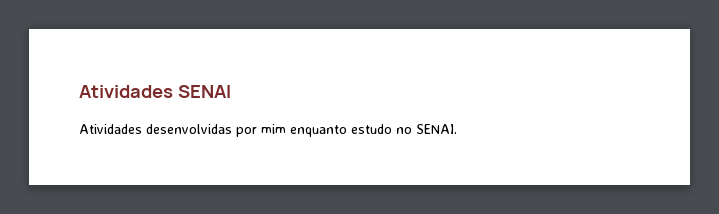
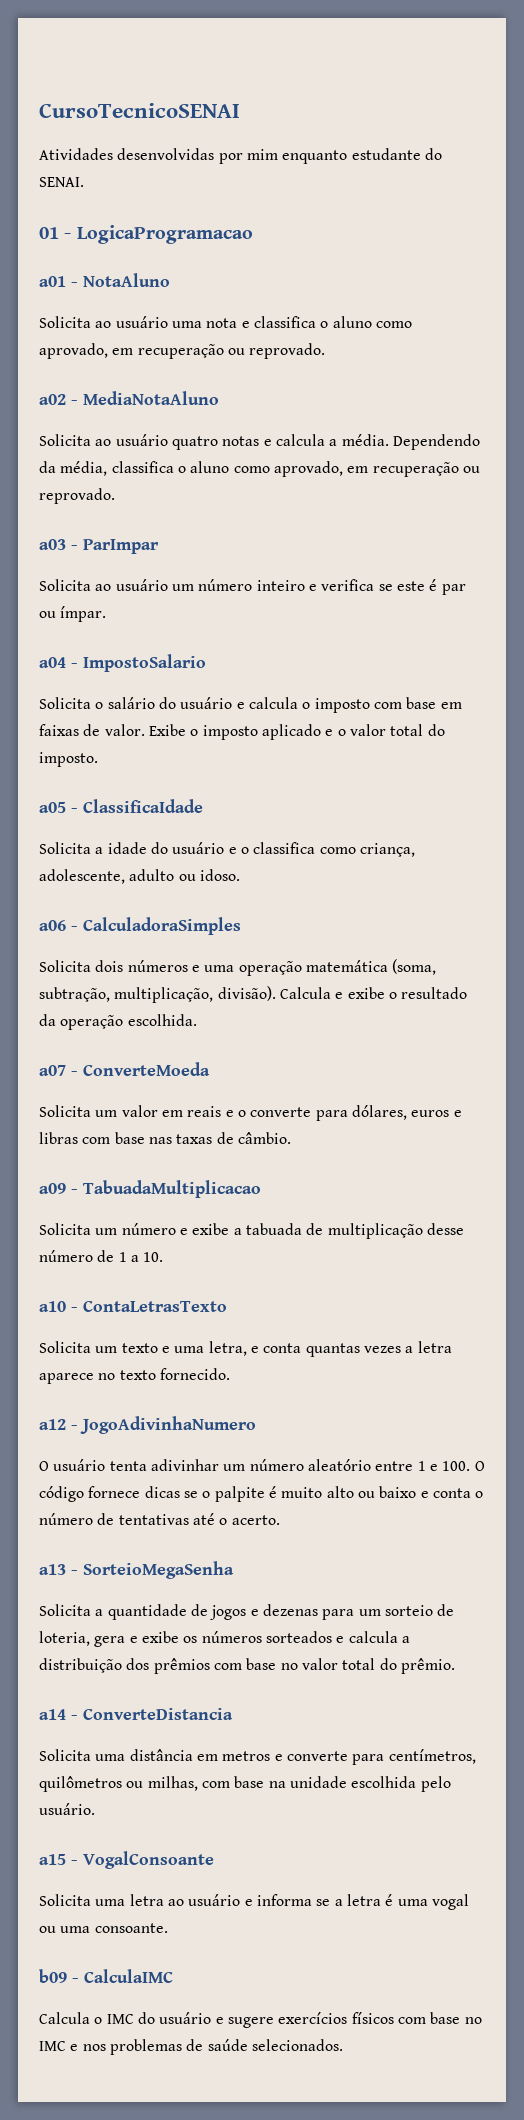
[79,85,231,98] Atividades SENAI -> [39,103,240,118] CursoTecnicoSENAI
[351,124,457,134] estudo no SENAI. -> [351,148,442,160] [39,177,84,187] [39,225,253,244] [39,273,170,287] [39,316,412,328] [39,343,326,359] [39,391,219,405] [39,434,480,450] [39,461,480,477] [39,488,115,504] [39,539,159,554] [39,579,466,595] [39,606,107,622] [39,654,206,672] [39,697,462,713] [39,724,445,740] [39,752,98,767] [39,799,203,813] [39,842,415,857] [39,869,240,884] [39,917,241,935] [39,959,437,976] [39,986,468,1003] [39,1014,197,1030] [39,1062,210,1076] [39,1105,462,1121] [39,1132,291,1144] [39,1180,261,1198] [39,1223,464,1239] [39,1250,164,1262] [39,1301,227,1312] [39,1341,452,1357] [39,1368,230,1384] [39,1416,256,1434] [39,1459,485,1471] [39,1486,484,1502] [39,1513,280,1525] [39,1561,234,1579] [39,1604,455,1620] [39,1631,410,1647] [39,1658,455,1674] [39,1708,233,1720] [39,1749,476,1765] [39,1776,451,1792] [39,1803,95,1815] [39,1851,214,1869] [39,1894,469,1910] [39,1923,168,1933] [39,1969,173,1983] [39,2012,482,2028] [39,2039,343,2055] estudante do SENAI. // 01 - LogicaProgramacao // a01 - NotaAluno // Solicita ao usuário uma nota e classifica o aluno como aprovado, em recuperação ou reprovado. // a02 - MediaNotaAluno // Solicita ao usuário quatro notas e calcula a média. Dependendo da média, classifica o aluno como aprovado, em recuperação ou reprovado. // a03 - ParImpar // Solicita ao usuário um número inteiro e verifica se este é par ou ímpar. // a04 - ImpostoSalario // Solicita o salário do usuário e calcula o imposto com base em faixas de valor. Exibe o imposto aplicado e o valor total do imposto. // a05 - ClassificaIdade // Solicita a idade do usuário e o classifica como criança, adolescente, adulto ou idoso. // a06 - CalculadoraSimples // Solicita dois números e uma operação matemática (soma, subtração, multiplicação, divisão). Calcula e exibe o resultado da operação escolhida. // a07 - ConverteMoeda // Solicita um valor em reais e o converte para dólares, euros e libras com base nas taxas de câmbio. // a09 - TabuadaMultiplicacao // Solicita um número e exibe a tabuada de multiplicação desse número de 1 a 10. // a10 - ContaLetrasTexto // Solicita um texto e uma letra, e conta quantas vezes a letra aparece no texto fornecido. // a12 - JogoAdivinhaNumero // O usuário tenta adivinhar um número aleatório entre 1 e 100. O código fornece dicas se o palpite é muito alto ou baixo e conta o número de tentativas até o acerto. // a13 - SorteioMegaSenha // Solicita a quantidade de jogos e dezenas para um sorteio de loteria, gera e exibe os números sorteados e calcula a distribuição dos prêmios com base no valor total do prêmio. // a14 - ConverteDistancia // Solicita uma distância em metros e converte para centímetros, quilômetros ou milhas, com base na unidade escolhida pelo usuário. // a15 - VogalConsoante // Solicita uma letra ao usuário e informa se a letra é uma vogal ou uma consoante. // b09 - CalculaIMC // Calcula o IMC do usuário e sugere exercícios físicos com base no IMC e nos problemas de saúde selecionados.

